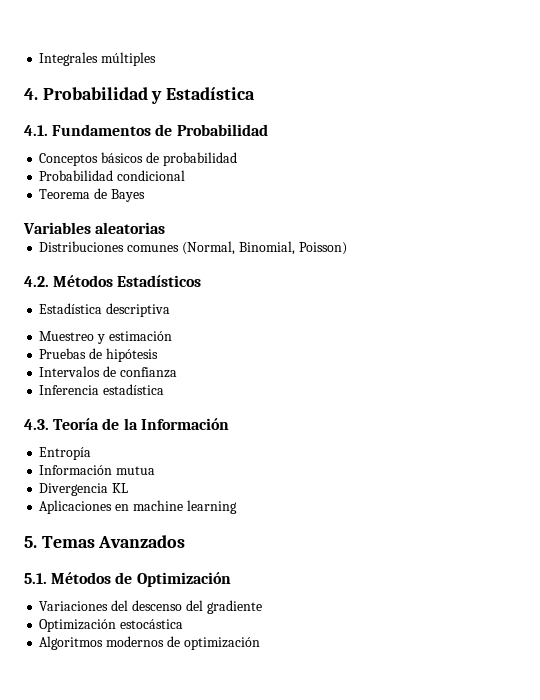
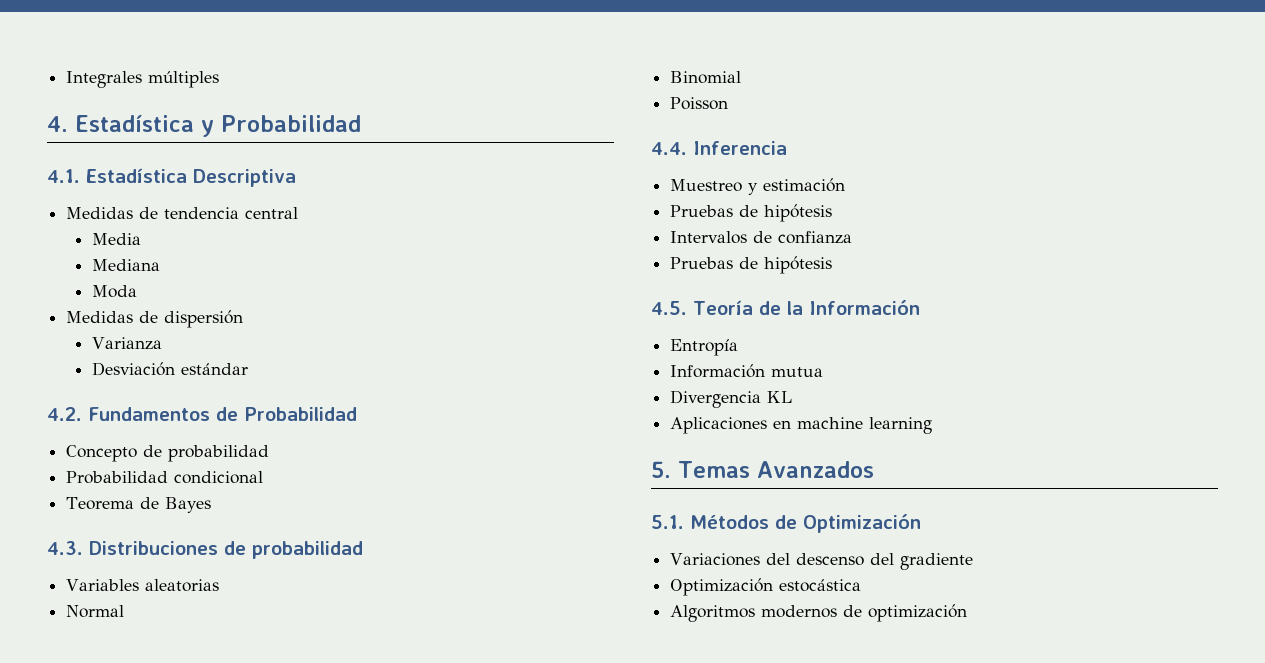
[42,87,256,104] Probabilidad y Estadística -> [75,114,361,137] Estadística y Probabilidad
(48, 130) none -> [86,168,296,187] [66,207,299,219] [91,233,141,245] [91,259,160,271] [91,285,137,298] [66,310,244,328] [91,337,162,350] [91,362,248,376] [47,407,82,421] Estadística Descriptiva // Medidas de tendencia central // Media // Mediana // Moda // Medidas de dispersión // Varianza // Desviación estándar // 4.2.
[39,152,144,166] Conceptos básicos -> [66,445,138,462] Concepto
[23,222,166,234] [39,241,347,255] [24,275,202,287] [39,303,171,317] Variables aleatorias // Distribuciones comunes (Normal, Binomial, Poisson) // 4.2. Métodos Estadísticos // Estadística descriptiva -> [47,541,363,559] [66,579,220,592] [66,605,125,618] [670,71,742,84] [670,97,729,110] [651,141,787,155] 4.3. Distribuciones de probabilidad // Variables aleatorias // Normal // Binomial // Poisson // 4.4. Inferencia
[39,384,165,395] [24,419,49,430] Inferencia estadística // 4.3. -> [670,256,833,274] [651,301,687,315] Pruebas de hipótesis // 4.5.

